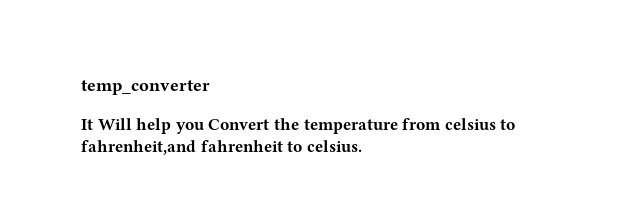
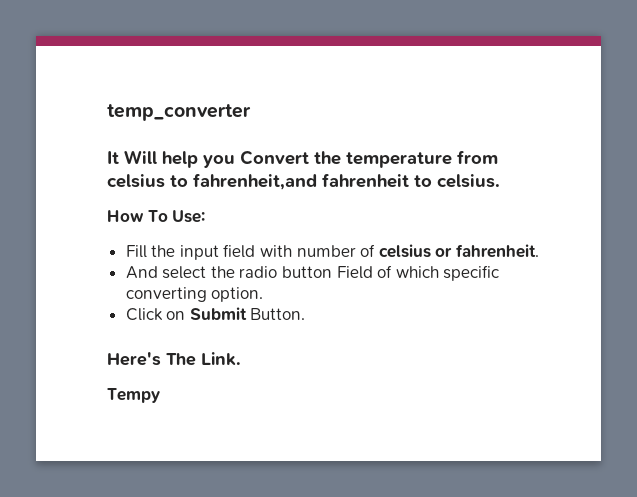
(362, 146) none -> [107,210,206,223] [125,244,540,260] [125,265,500,281] [125,287,264,302] [125,307,306,321] [107,352,241,366] [107,388,160,403] // How To Use: // Fill the input field with number of celsius or fahrenheit. // And select the radio button Field of which specific converting option. // Click on Submit Button. // Here's The Link. // Tempy

